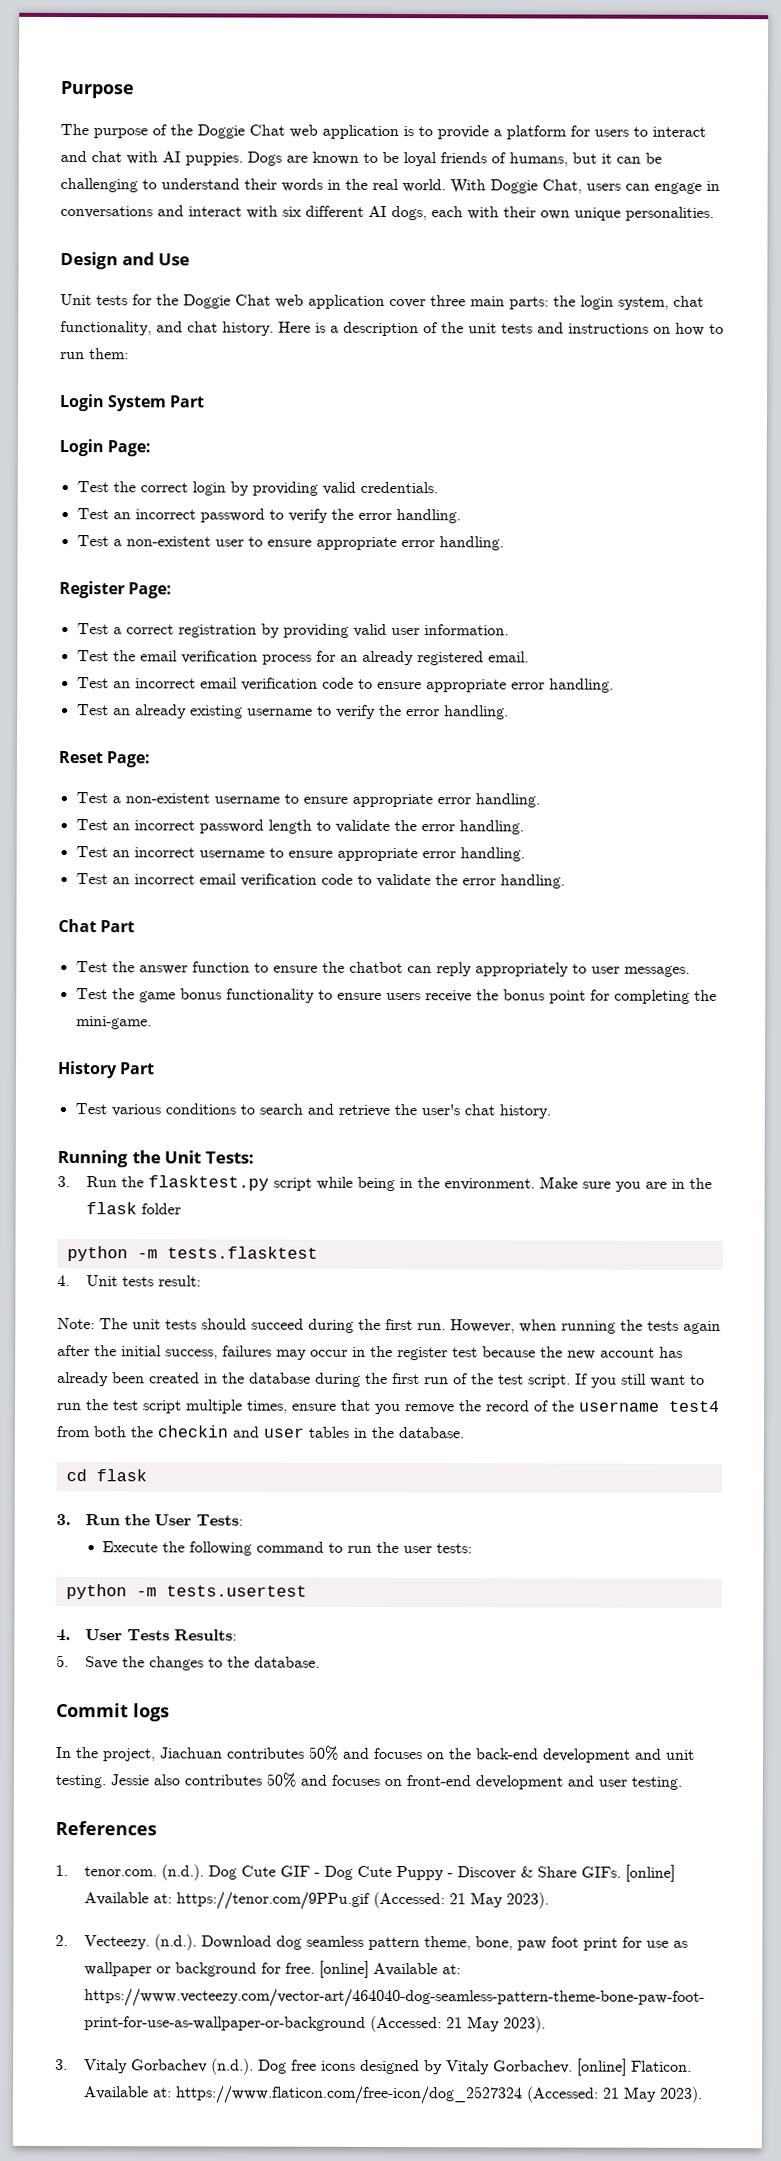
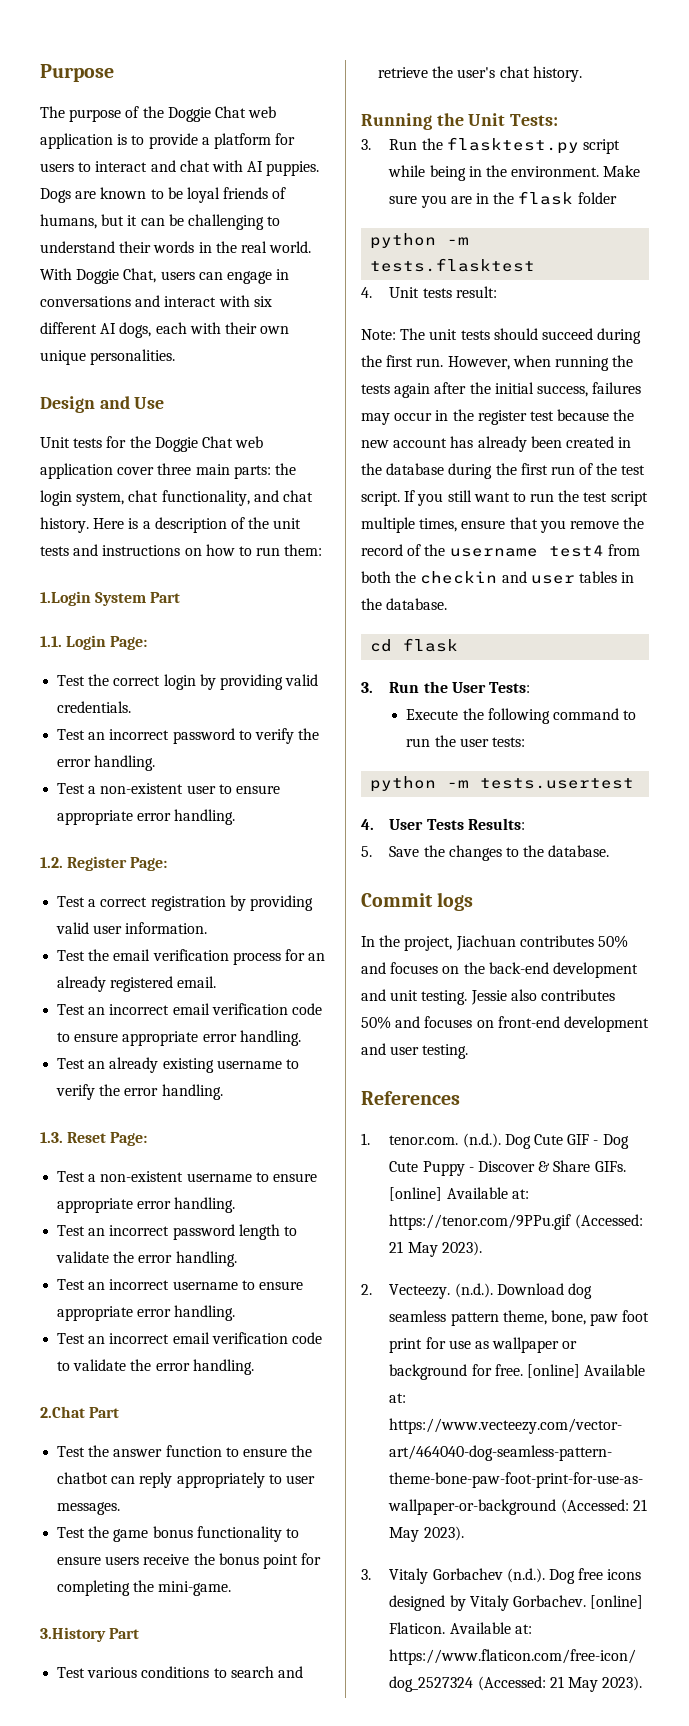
[59,394,105,412] Login -> [40,591,91,606] 1.Login
(206, 401) none -> [40,636,62,647] 1.1.
(504, 543) none -> [40,857,63,868] 1.2.
(509, 712) none -> [40,1132,63,1143] 1.3.
[58,919,97,933] Chat -> [40,1406,85,1418] 2.Chat
[58,1061,118,1079] History -> [40,1627,106,1642] 3.History

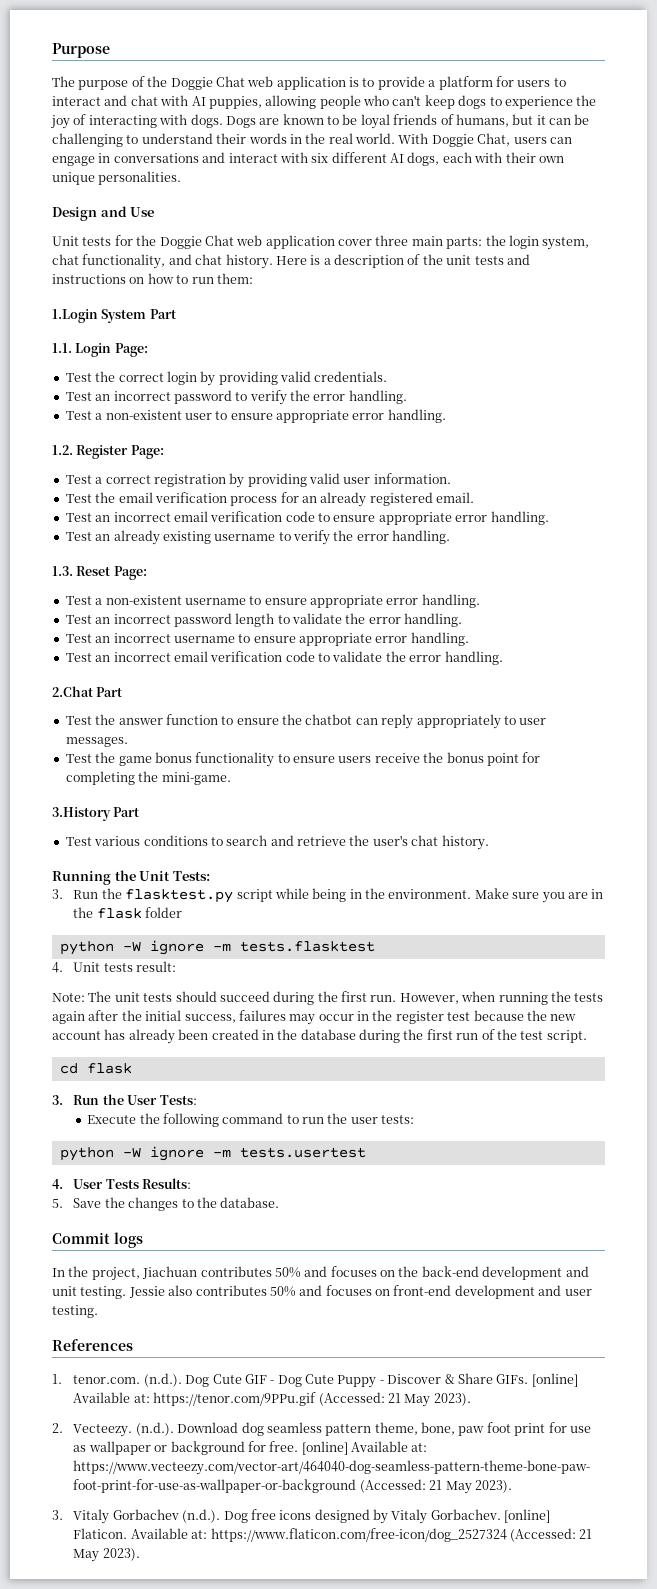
[266,161,320,176] puppies. -> [208,95,597,109] [51,114,223,129] puppies, allowing people who can't keep dogs to experience the joy of interacting with dogs.
(437, 241) none -> [122,940,204,955] -W ignore
[404,490,648,506] [361,517,645,533] [361,544,640,557] [361,571,635,584] [361,598,448,610] If you still want to run the test script multiple times, ensure that you remove the record of the username test4 from both the checkin and user tables in the database. -> (587, 1036) none
(437, 784) none -> [122,1146,204,1161] -W ignore

